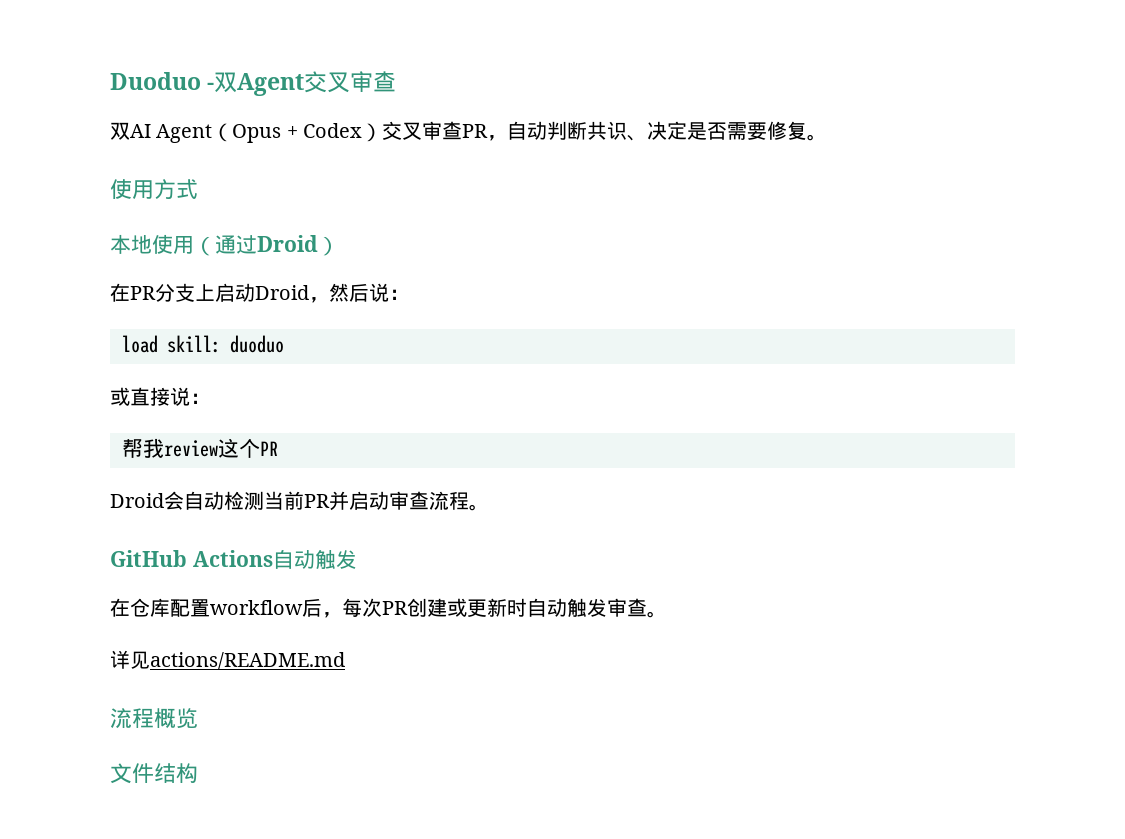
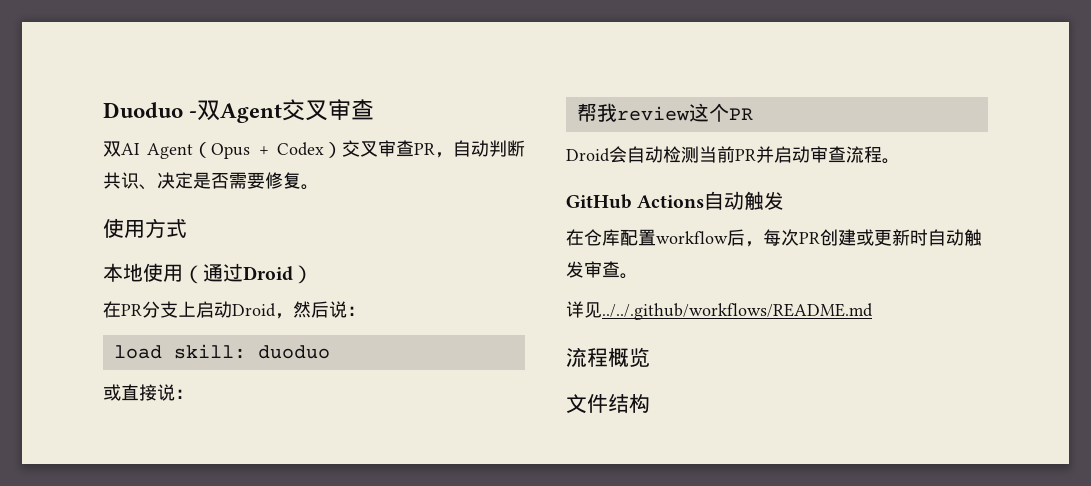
[150,652,345,670] actions/README.md -> [602,303,873,320] ../../.github/workflows/README.md

